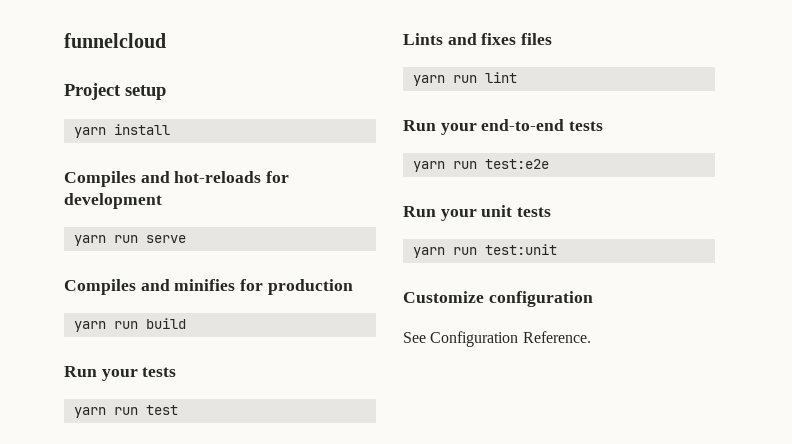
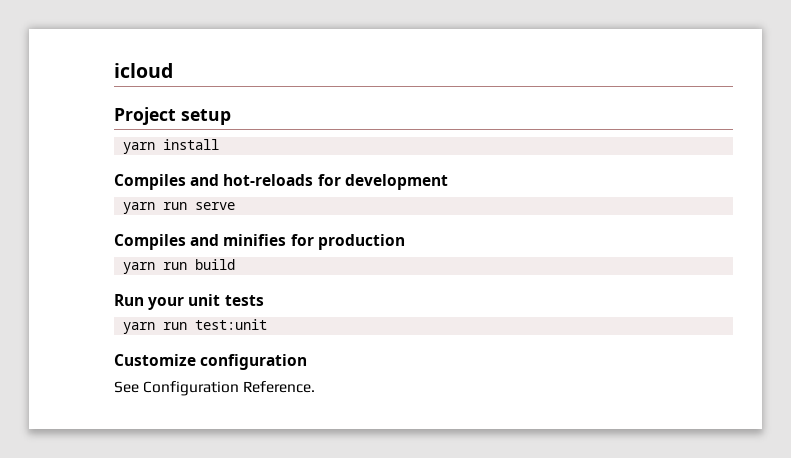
[64,33,166,48] funnelcloud -> [114,63,173,78] icloud
[64,366,177,381] [73,405,178,418] [403,33,553,45] [412,72,517,86] [403,119,604,135] [412,159,549,172] // Run your tests // yarn run test // Lints and fixes files // yarn run lint // Run your end-to-end tests // yarn run test:e2e -> (236, 264) none

